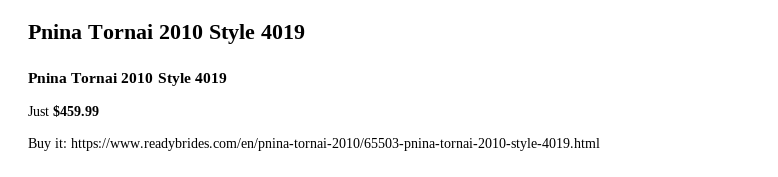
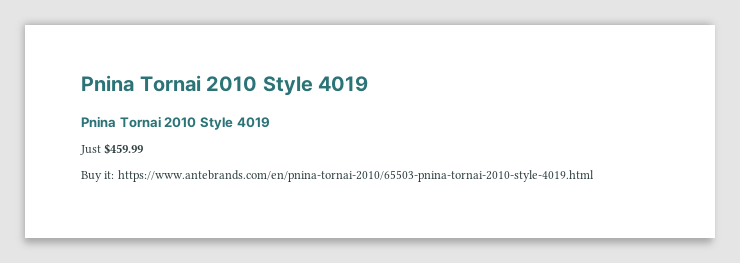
[71,138,600,151] https://www.readybrides.com/en/pnina-tornai-2010/65503-pnina-tornai-2010-style-4019.html -> [117,170,594,182] https://www.antebrands.com/en/pnina-tornai-2010/65503-pnina-tornai-2010-style-4019.html

